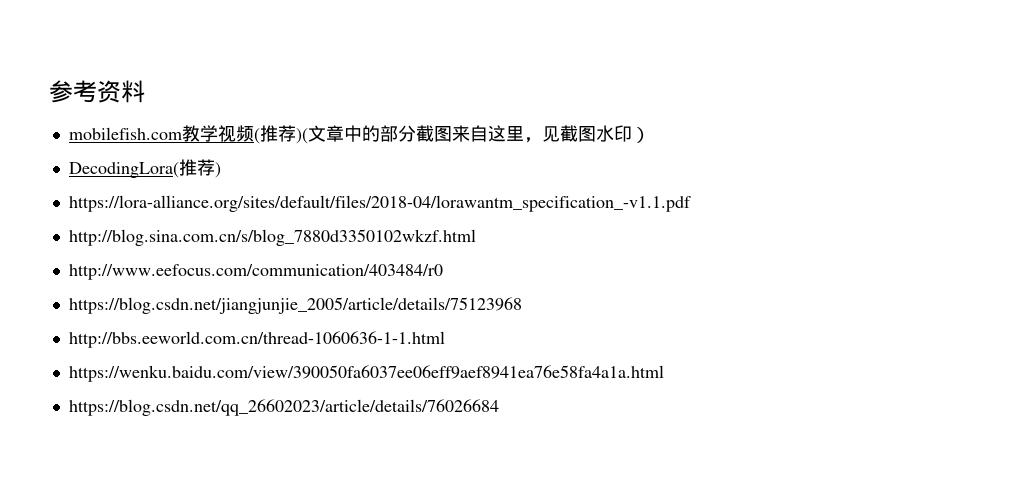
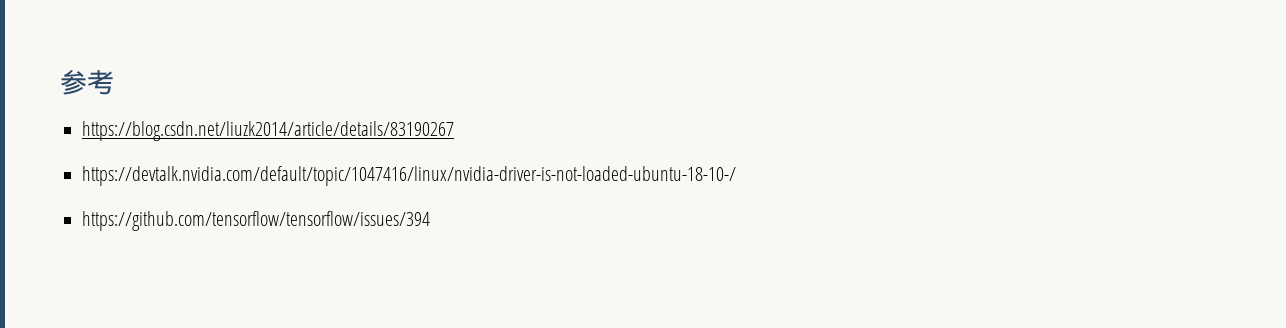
[97,80,145,103] [68,125,650,144] [68,159,221,178] [68,195,691,212] [68,229,476,246] [68,264,443,280] [68,297,522,314] [68,331,445,348] [68,365,664,382] [68,399,499,416] 资料 // mobilefish.com教学视频(推荐)(文章中的部分截图来自这里，见截图水印） // DecodingLora(推荐) // https://lora-alliance.org/sites/default/files/2018-04/lorawantm_specification_-v1.1.pdf // http://blog.sina.com.cn/s/blog_7880d3350102wkzf.html // http://www.eefocus.com/communication/403484/r0 // https://blog.csdn.net/jiangjunjie_2005/article/details/75123968 // http://bbs.eeworld.com.cn/thread-1060636-1-1.html // https://wenku.baidu.com/view/390050fa6037ee06eff9aef8941ea76e58fa4a1a.html // https://blog.csdn.net/qq_26602023/article/details/76026684 -> [82,121,454,141] [82,166,736,186] [82,211,430,231] // https://blog.csdn.net/liuzk2014/article/details/83190267 // https://devtalk.nvidia.com/default/topic/1047416/linux/nvidia-driver-is-not-loaded-ubuntu-18-10-/ // https://github.com/tensorflow/tensorflow/issues/394

